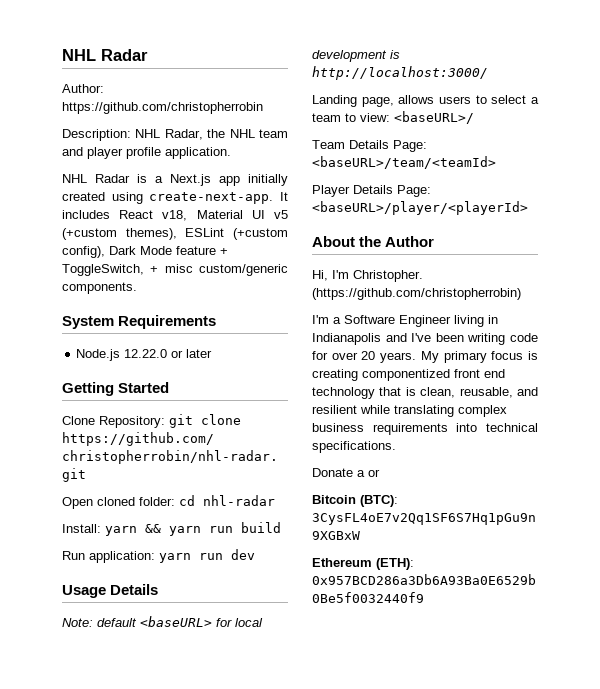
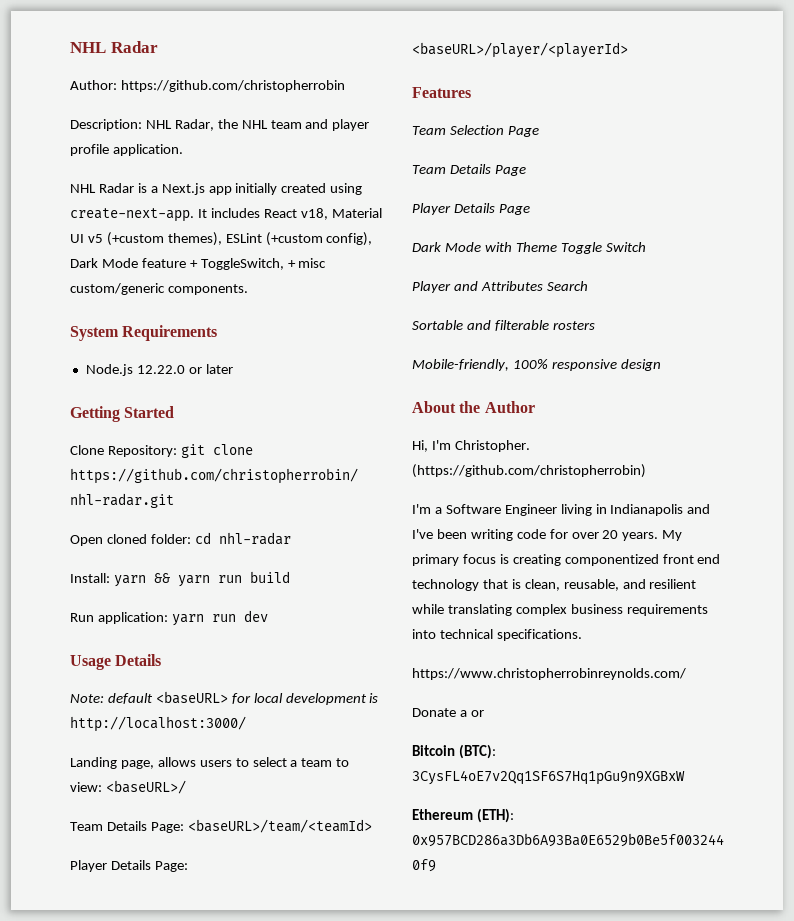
(528, 208) none -> [412,87,471,98] [412,125,539,137] [412,164,526,176] [412,203,530,215] [412,242,646,254] [412,281,588,293] [412,320,595,331] [412,359,661,371] // Features // Team Selection Page // Team Details Page // Player Details Page // Dark Mode with Theme Toggle Switch // Player and Attributes Search // Sortable and filterable rosters // Mobile-friendly, 100% responsive design
(396, 447) none -> [412,668,686,680] // https://www.christopherrobinreynolds.com/

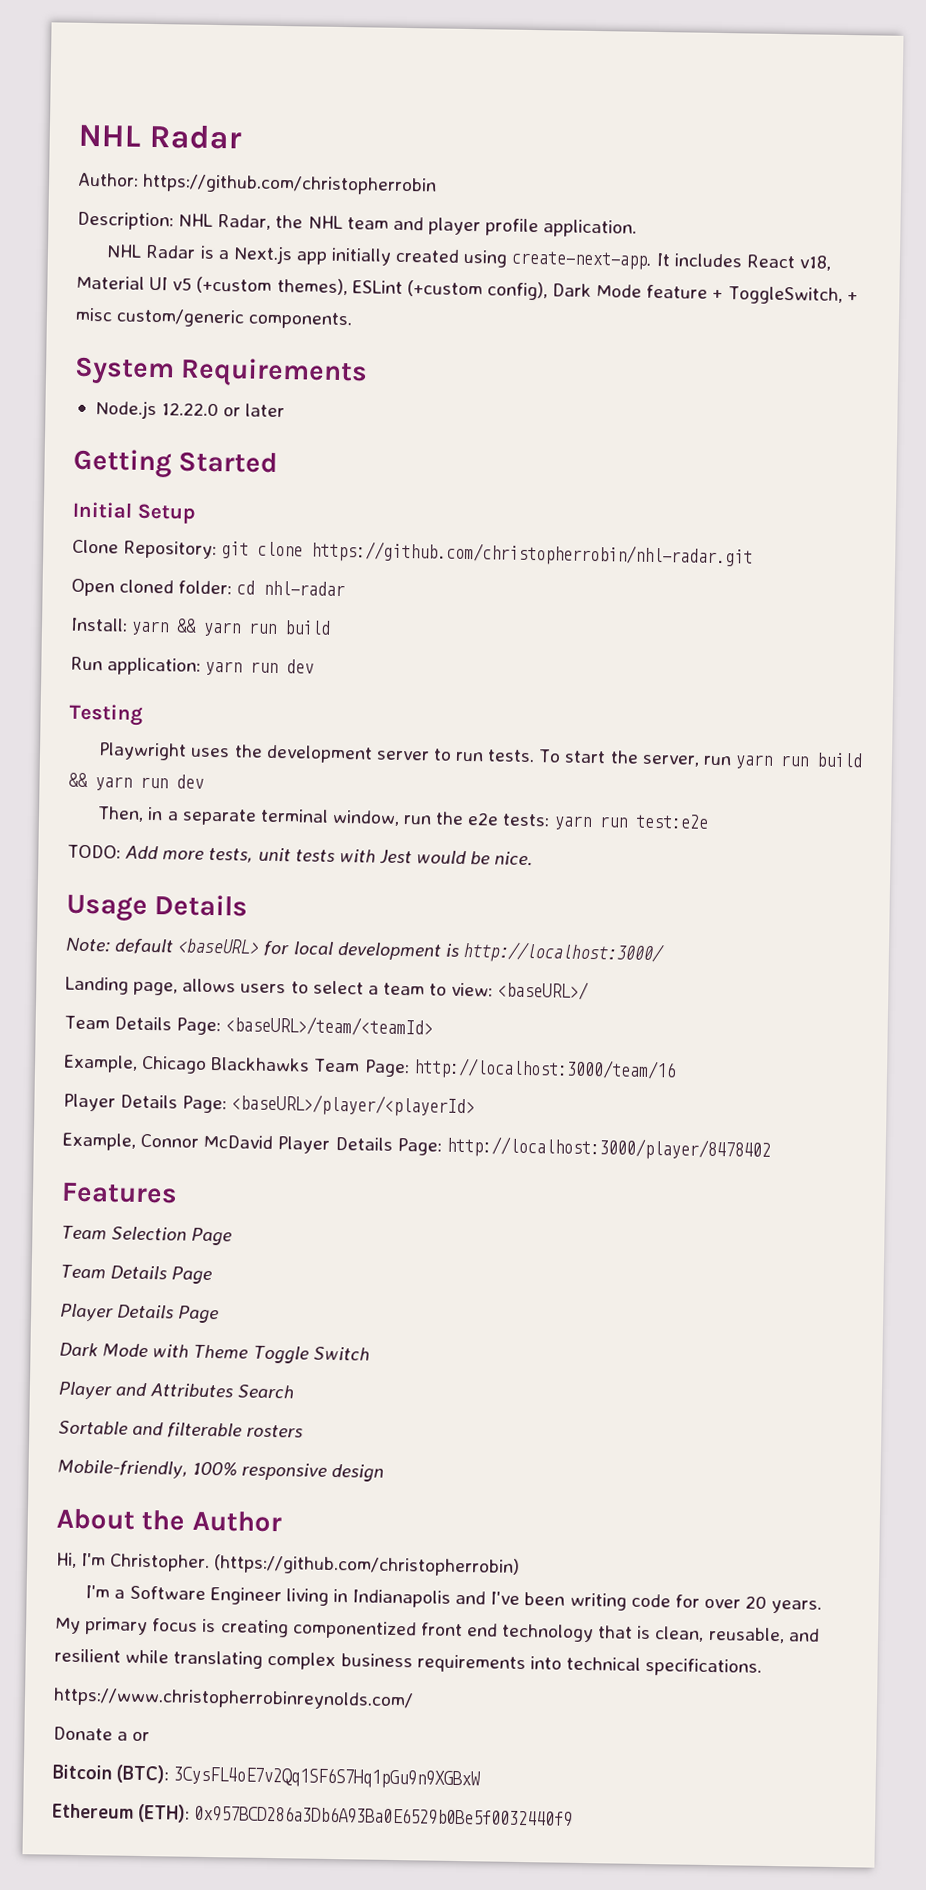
(175, 412) none -> [72,501,196,524] // Initial Setup
(268, 616) none -> [69,703,143,726] [98,742,863,769] [68,772,204,791] [97,806,709,831] [67,844,534,867] // Testing // Playwright uses the development server to run tests. To start the server, run yarn run build && yarn run dev // Then, in a separate terminal window, run the e2e tests: yarn run test:e2e // TODO: Add more tests, unit tests with Jest would be nice.
[70,860,188,872] [412,42,628,58] Player Details Page: <baseURL>/player/<playerId> -> [63,1054,676,1082] [63,1093,476,1118] [62,1132,771,1161] Example, Chicago Blackhawks Team Page: http://localhost:3000/team/16 // Player Details Page: <baseURL>/player/<playerId> // Example, Connor McDavid Player Details Page: http://localhost:3000/player/8478402

